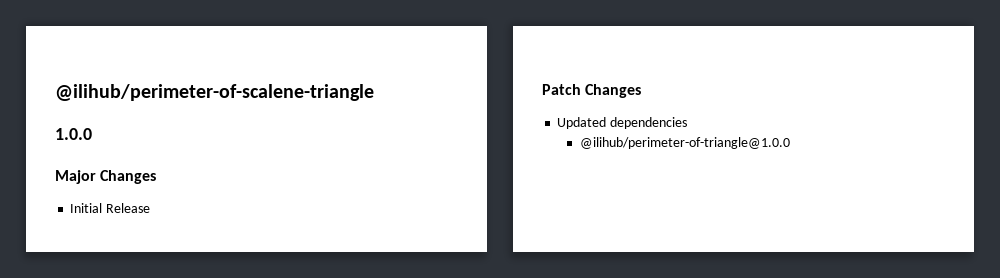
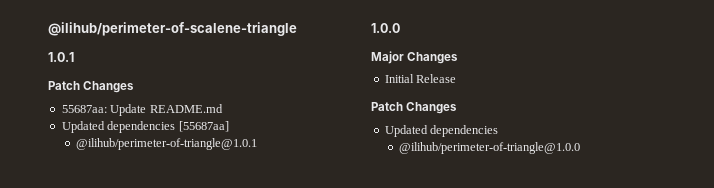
(374, 92) none -> [48,52,74,62] [48,81,135,93] [61,104,223,116] [61,121,229,133] [76,138,258,150] // 1.0.1 // Patch Changes // 55687aa: Update README.md // Updated dependencies [55687aa] // @ilihub/perimeter-of-triangle@1.0.1

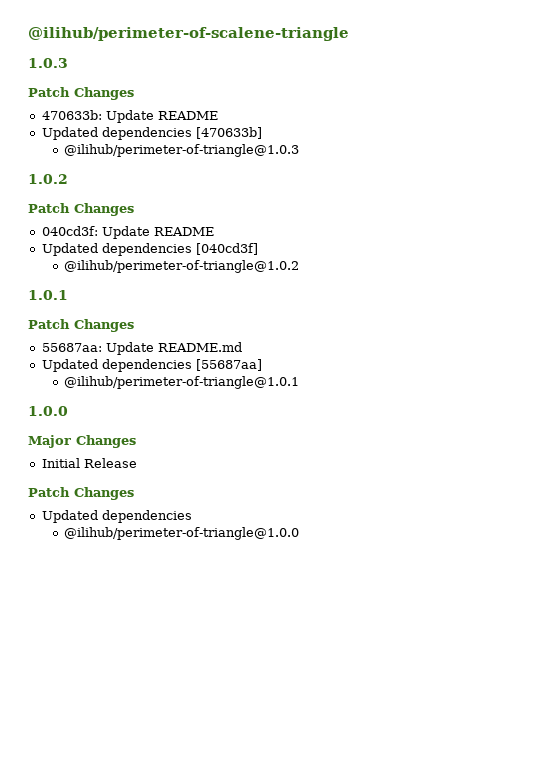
(297, 29) none -> [28,58,68,68] [28,87,134,100] [41,110,218,123] [41,127,262,140] [64,144,300,157] [28,174,68,184] [28,203,134,216] [41,226,214,239] [41,243,258,256] [64,260,300,273] // 1.0.3 // Patch Changes // 470633b: Update README // Updated dependencies [470633b] // @ilihub/perimeter-of-triangle@1.0.3 // 1.0.2 // Patch Changes // 040cd3f: Update README // Updated dependencies [040cd3f] // @ilihub/perimeter-of-triangle@1.0.2

